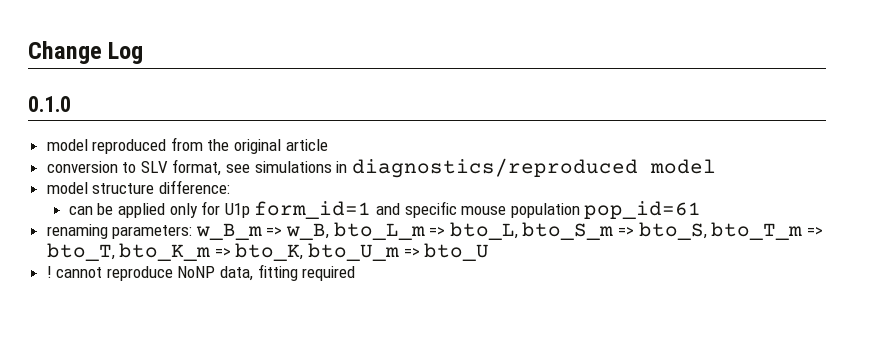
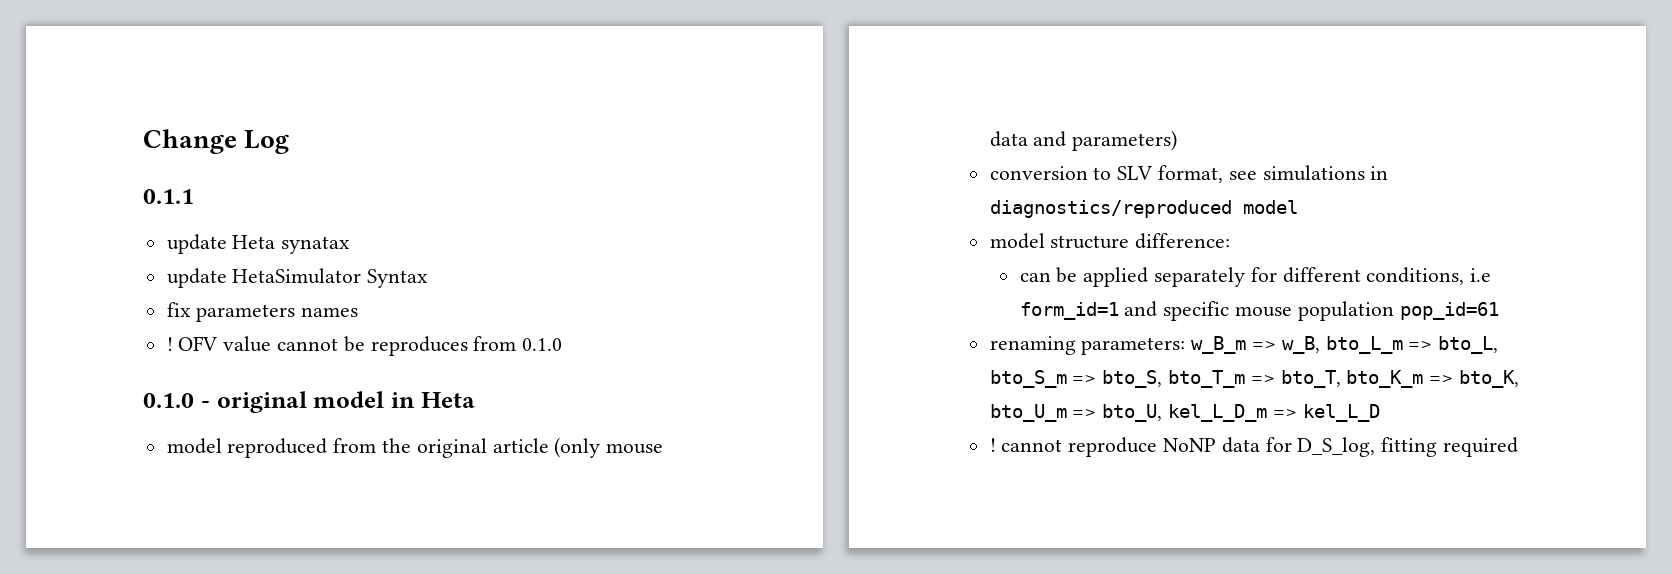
[28,96,71,112] 0.1.0 -> [143,189,194,204] [166,234,351,254] [166,268,429,288] [166,302,359,322] [166,336,563,356] [143,391,475,413] 0.1.1 // update Heta synatax // update HetaSimulator Syntax // fix parameters names // ! OFV value cannot be reproduces from 0.1.0 // 0.1.0 - original model in Heta
(328, 145) none -> [554,437,664,458] [989,130,1178,151] (only mouse data and parameters)
[169,201,250,218] only for U1p -> [1154,267,1492,287] separately for different conditions, i.e
[424,243,490,261] bto_U -> [1102,404,1380,422] bto_U, kel_L_D_m => kel_L_D
[220,266,254,281] data, -> [1221,437,1376,457] data for D_S_log,

